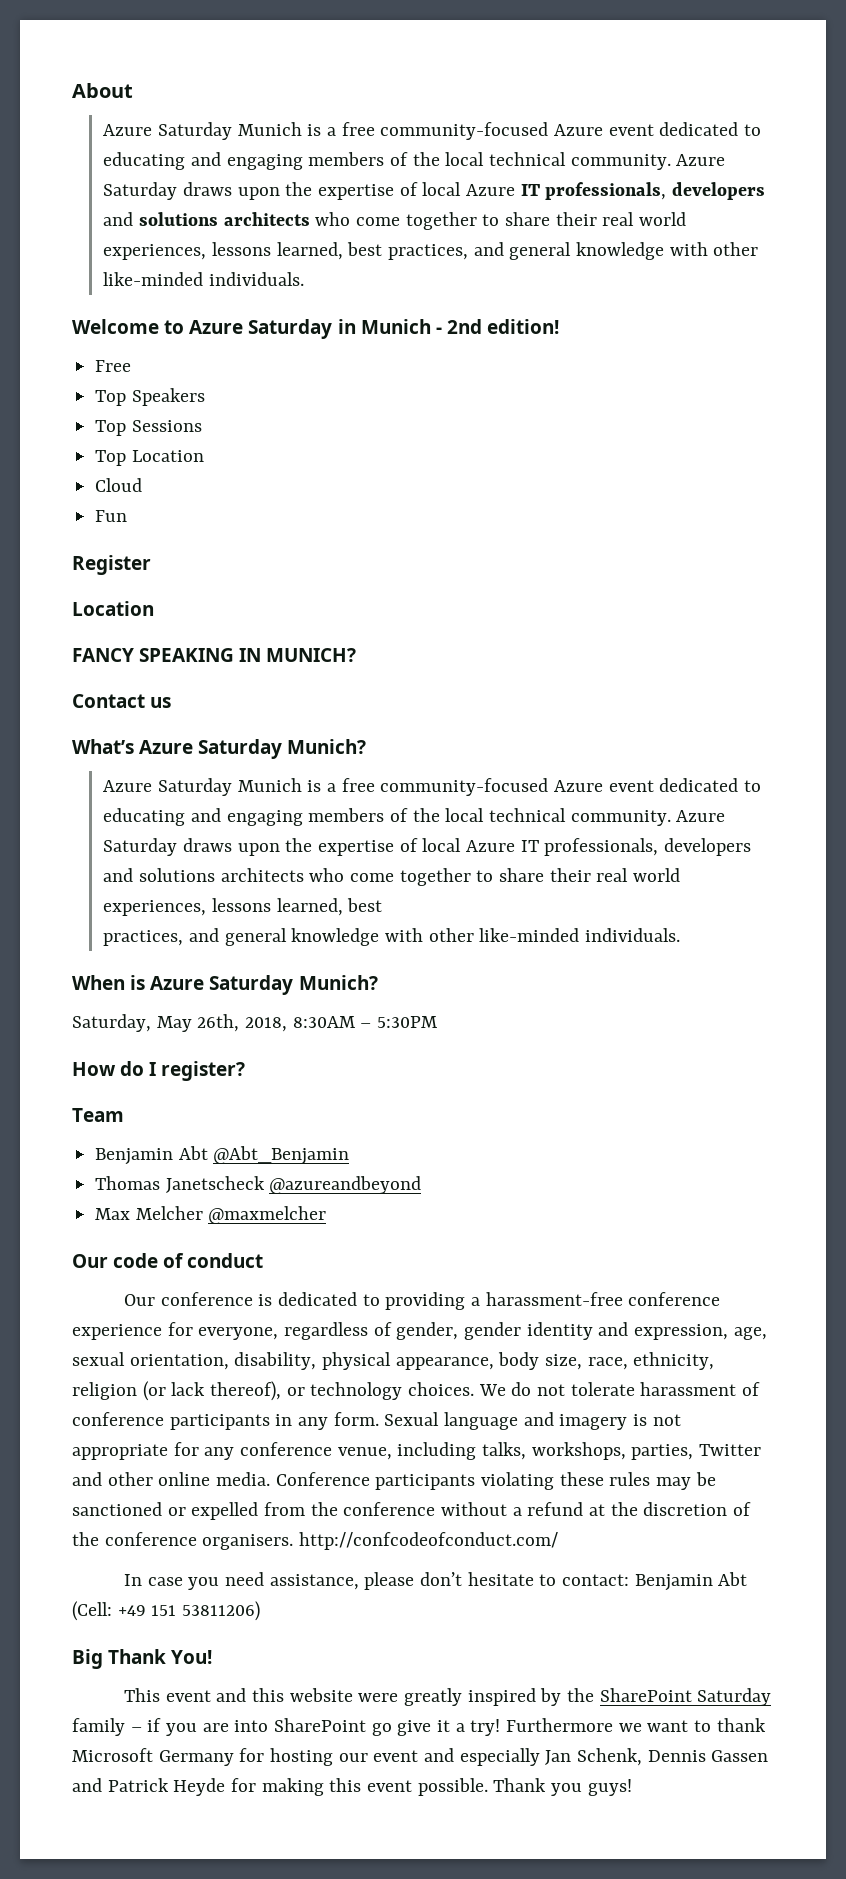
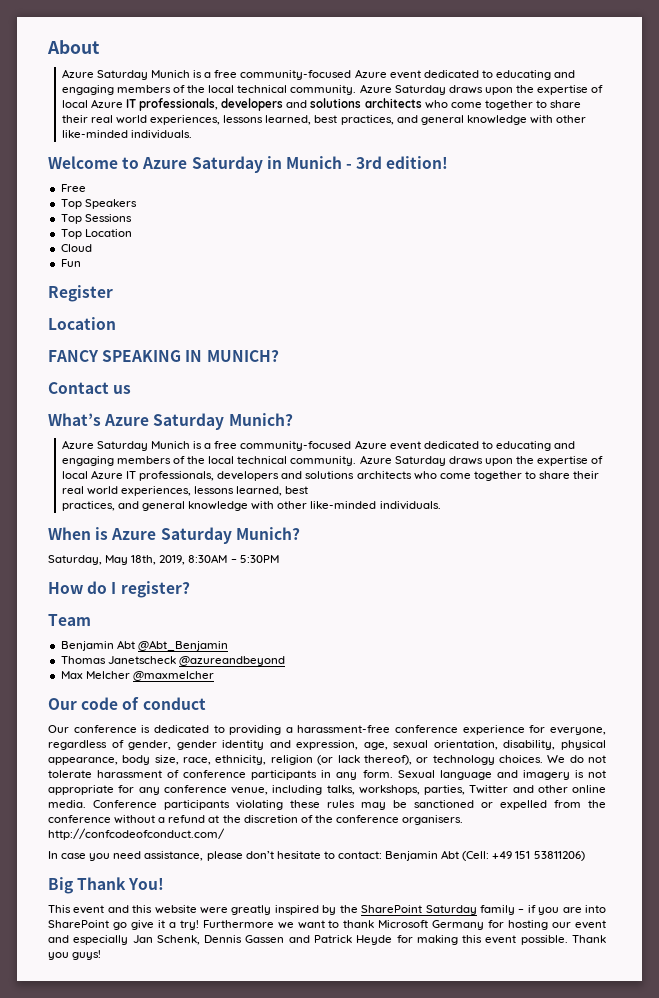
[446,319,482,334] 2nd -> [356,156,383,169] 3rd
[197,1014,288,1032] 26th, 2018, -> [131,555,186,565] 18th, 2019,

